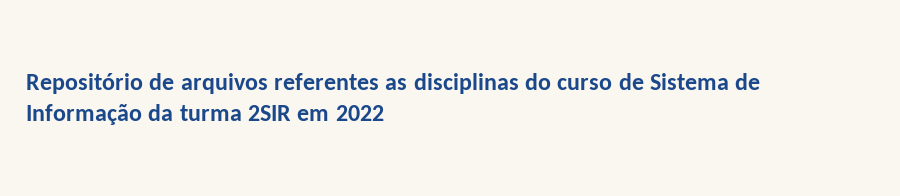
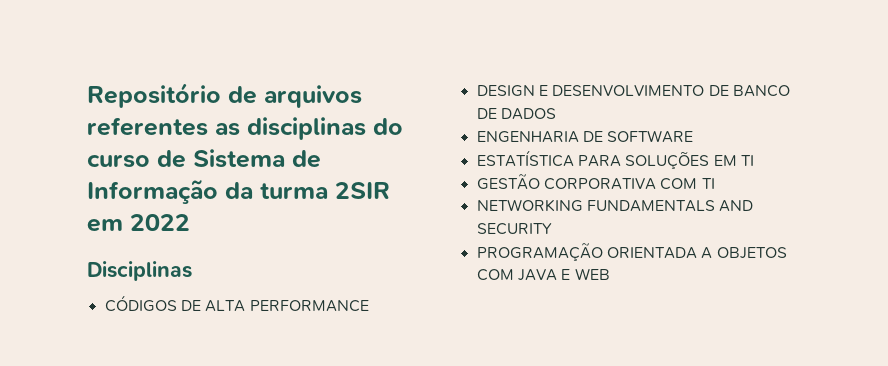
(384, 113) none -> [87,261,192,281] [104,295,369,312] [476,85,790,97] [476,108,556,120] [476,130,694,143] [476,150,754,169] [476,173,715,190] [476,199,754,212] [476,223,552,235] [476,242,787,261] [476,268,610,281] // Disciplinas // CÓDIGOS DE ALTA PERFORMANCE // DESIGN E DESENVOLVIMENTO DE BANCO DE DADOS // ENGENHARIA DE SOFTWARE // ESTATÍSTICA PARA SOLUÇÕES EM TI // GESTÃO CORPORATIVA COM TI // NETWORKING FUNDAMENTALS AND SECURITY // PROGRAMAÇÃO ORIENTADA A OBJETOS COM JAVA E WEB

